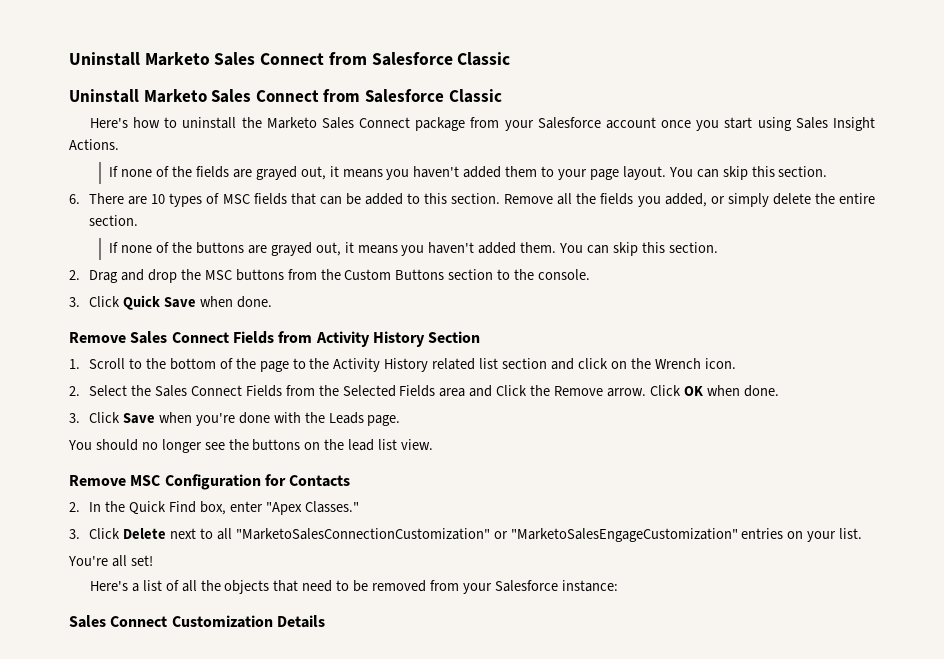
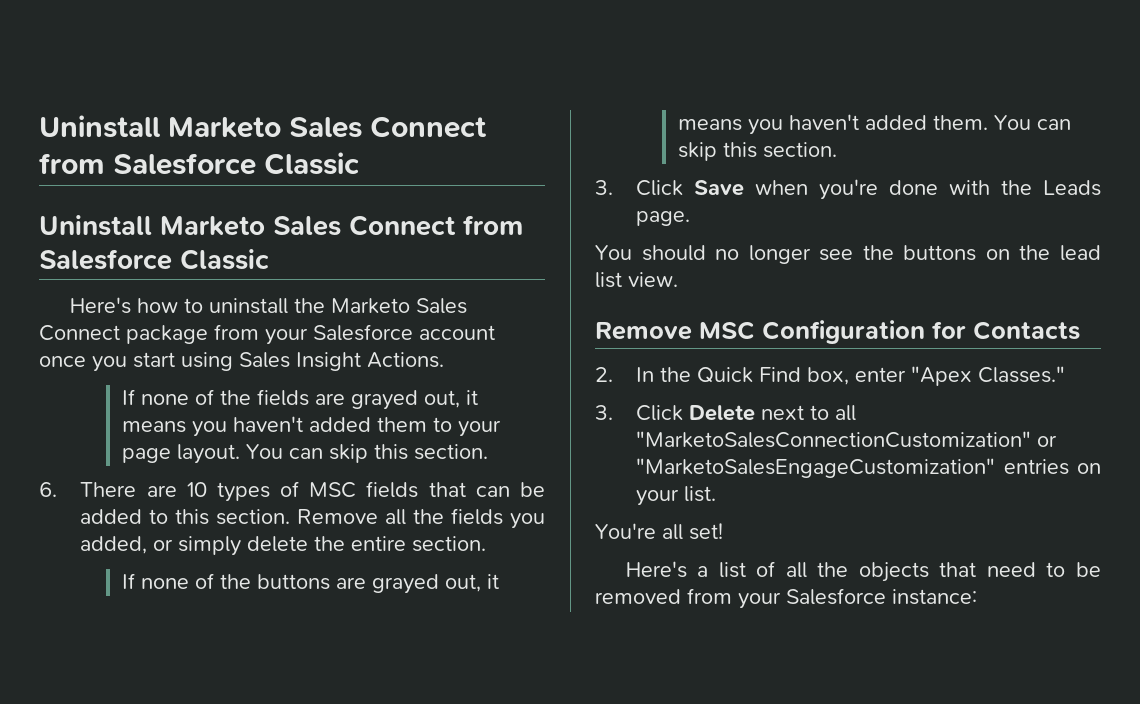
[69,269,591,283] [69,295,272,310] [69,331,481,347] [69,358,736,372] [69,385,779,397] // 2. Drag and drop the MSC buttons from the Custom Buttons section to the console. // 3. Click Quick Save when done. // Remove Sales Connect Fields from Activity History Section // 1. Scroll to the bottom of the page to the Activity History related list section and click on the Wrench icon. // 2. Select the Sales Connect Fields from the Selected Fields area and Click the Remove arrow. Click OK when done. -> (837, 150) none
[69,615,325,628] // Sales Connect Customization Details -> (977, 597) none

